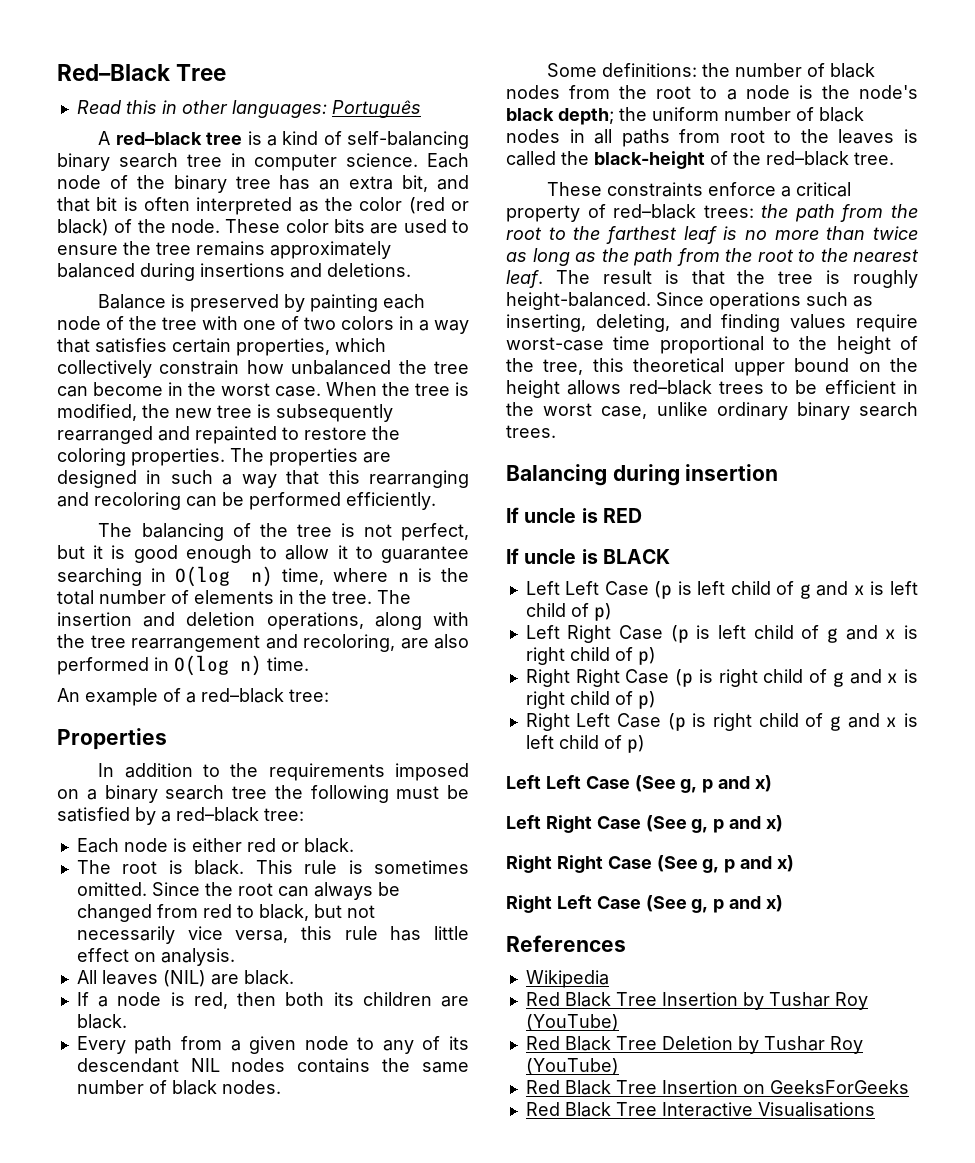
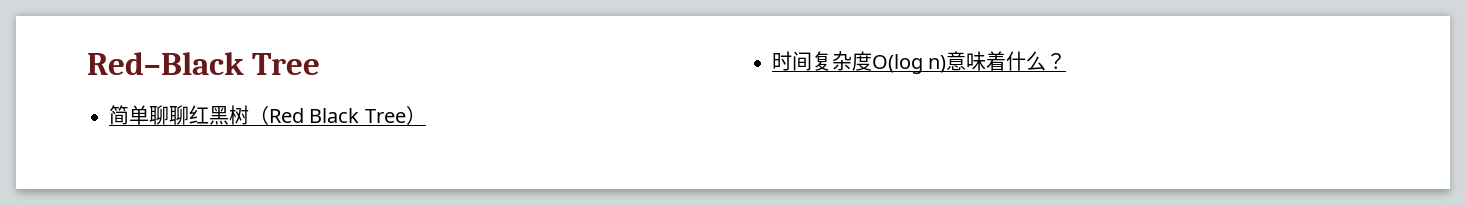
[76,100,421,118] [98,131,469,149] [57,153,469,171] [57,175,470,193] [57,197,469,215] [57,219,469,236] [57,241,391,259] [57,263,411,281] [98,294,426,312] [57,316,469,334] [57,338,386,356] [57,360,469,378] [57,382,469,397] [57,404,393,422] [57,426,400,444] [57,448,391,466] [57,470,469,488] [57,492,436,510] [98,523,469,541] [57,545,470,563] [57,566,470,587] [57,590,411,605] [57,612,469,630] [57,634,469,652] [57,655,309,676] [57,688,329,706] [57,728,167,750] [98,763,469,781] [57,785,469,803] [57,807,304,825] [76,838,354,853] [76,860,469,875] [76,882,400,900] [76,904,375,922] [76,926,469,944] [76,948,235,966] [76,970,294,987] [76,992,470,1009] [76,1014,127,1029] [76,1036,469,1054] [76,1058,469,1073] [76,1080,281,1095] [547,63,876,78] [506,85,918,100] [506,107,864,125] [506,129,918,147] [506,151,894,169] [547,182,852,197] [506,204,918,222] [506,226,918,244] [506,248,919,266] [506,270,918,288] [506,292,873,310] [506,314,918,332] [506,336,918,354] [506,358,918,376] [506,380,918,398] [506,402,918,420] [506,425,556,438] [506,464,779,486] [506,507,642,523] [506,548,670,564] [525,581,918,599] [525,603,612,621] [525,625,918,643] [525,647,656,665] [525,669,918,687] [525,691,656,709] [525,713,918,731] [525,735,645,753] [506,775,773,793] [506,815,784,833] [506,855,795,873] [506,895,784,913] [506,935,626,952] [525,970,609,988] [525,992,868,1010] [525,1014,619,1031] [525,1036,863,1054] [525,1058,619,1075] [525,1080,909,1095] [525,1102,875,1117] Read this in other languages: Português // A red–black tree is a kind of self-balancing binary search tree in computer science. Each node of the binary tree has an extra bit, and that bit is often interpreted as the color (red or black) of the node. These color bits are used to ensure the tree remains approximately balanced during insertions and deletions. // Balance is preserved by painting each node of the tree with one of two colors in a way that satisfies certain properties, which collectively constrain how unbalanced the tree can become in the worst case. When the tree is modified, the new tree is subsequently rearranged and repainted to restore the coloring properties. The properties are designed in such a way that this rearranging and recoloring can be performed efficiently. // The balancing of the tree is not perfect, but it is good enough to allow it to guarantee searching in O(log n) time, where n is the total number of elements in the tree. The insertion and deletion operations, along with the tree rearrangement and recoloring, are also performed in O(log n) time. // An example of a red–black tree: // Properties // In addition to the requirements imposed on a binary search tree the following must be satisfied by a red–black tree: // Each node is either red or black. // The root is black. This rule is sometimes omitted. Since the root can always be changed from red to black, but not necessarily vice versa, this rule has little effect on analysis. // All leaves (NIL) are black. // If a node is red, then both its children are black. // Every path from a given node to any of its descendant NIL nodes contains the same number of black nodes. // Some definitions: the number of black nodes from the root to a node is the node's black depth; the uniform number of black nodes in all paths from root to the leaves is called the black-height of the red–black tree. // These constraints enforce a critical property of red–black trees: the path from the root to the farthest leaf is no more than twice as long as the path from the root to the nearest leaf. The result is that the tree is roughly height-balanced. Since operations such as inserting, deleting, and finding values require worst-case time proportional to the height of the tree, this theoretical upper bound on the height allows red–black trees to be efficient in the worst case, unlike ordinary binary search trees. // Balancing during insertion // If uncle is RED // If uncle is BLACK // Left Left Case (p is left child of g and x is left child of p) // Left Right Case (p is left child of g and x is right child of p) // Right Right Case (p is right child of g and x is right child of p) // Right Left Case (p is right child of g and x is left child of p) // Left Left Case (See g, p and x) // Left Right Case (See g, p and x) // Right Right Case (See g, p and x) // Right Left Case (See g, p and x) // References // Wikipedia // Red Black Tree Insertion by Tushar Roy (YouTube) // Red Black Tree Deletion by Tushar Roy (YouTube) // Red Black Tree Insertion on GeeksForGeeks // Red Black Tree Interactive Visualisations -> [109,105,426,125] [772,51,1067,74] 简单聊聊红黑树（Red Black Tree） // 时间复杂度O(log n)意味着什么？

